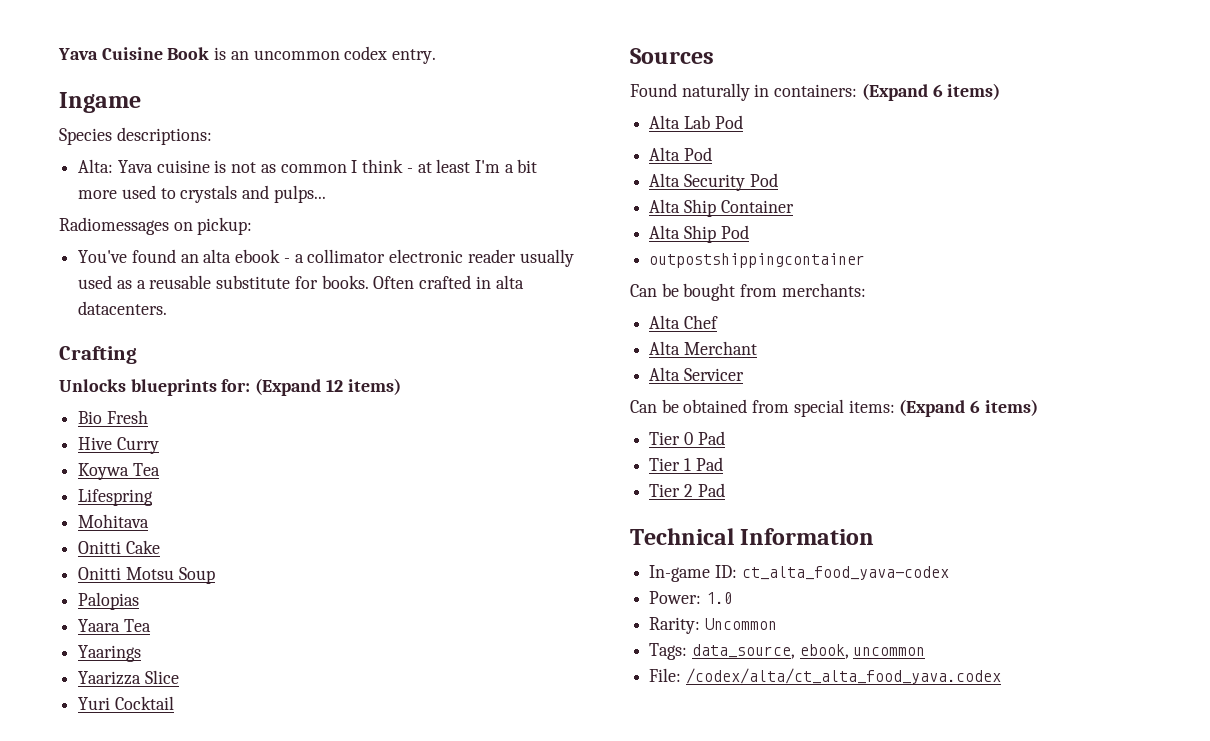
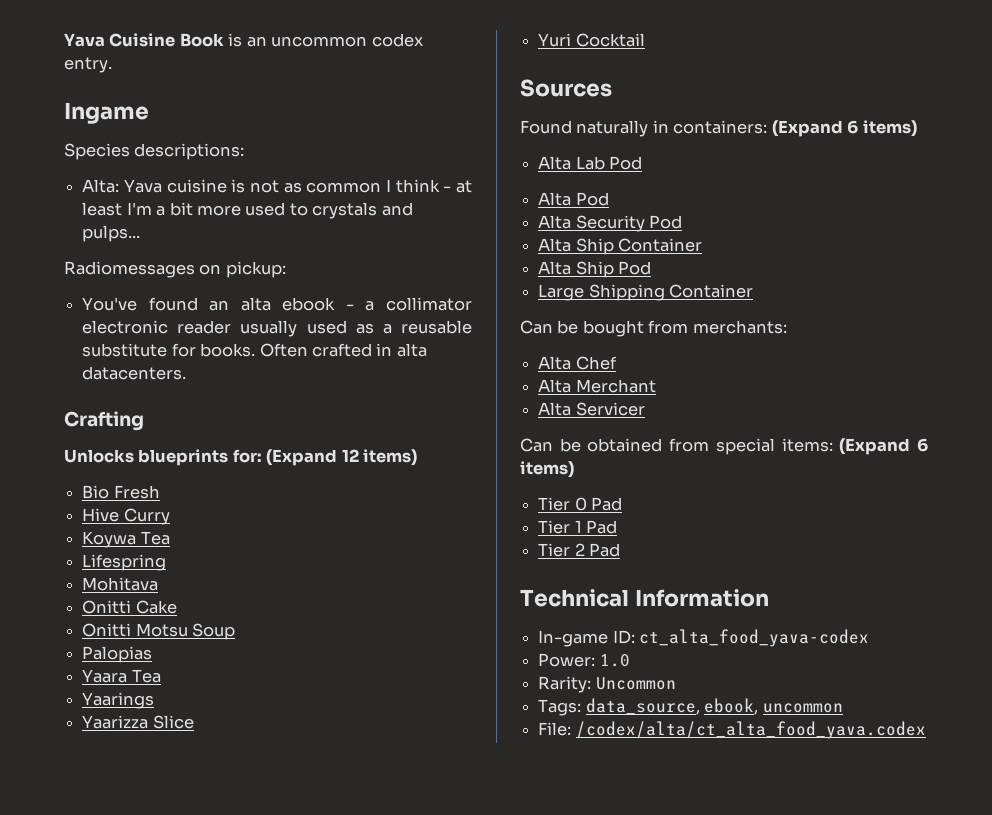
[649,253,866,268] outpostshippingcontainer -> [538,284,754,301] Large Shipping Container

